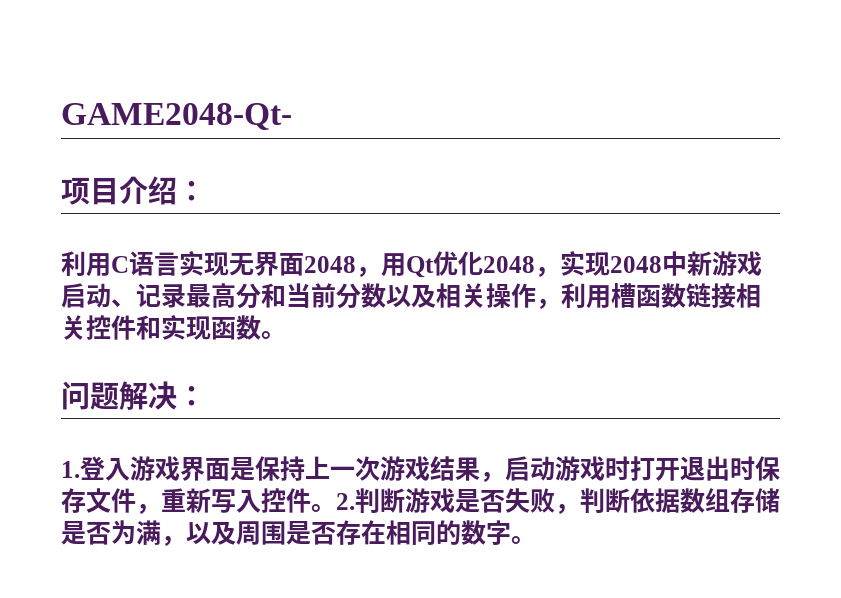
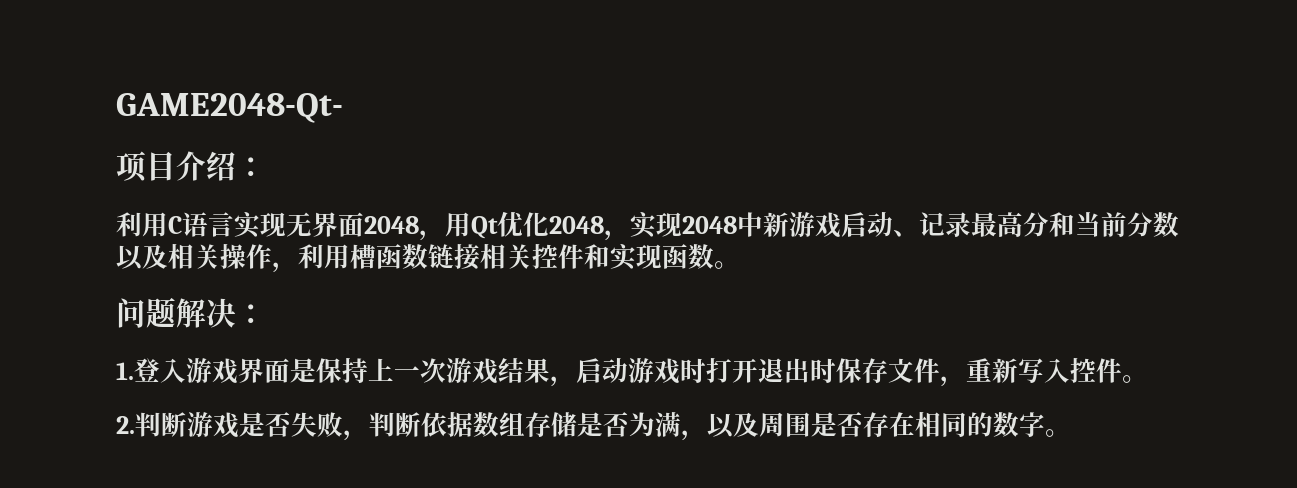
(336, 508) none -> (1148, 379) //

